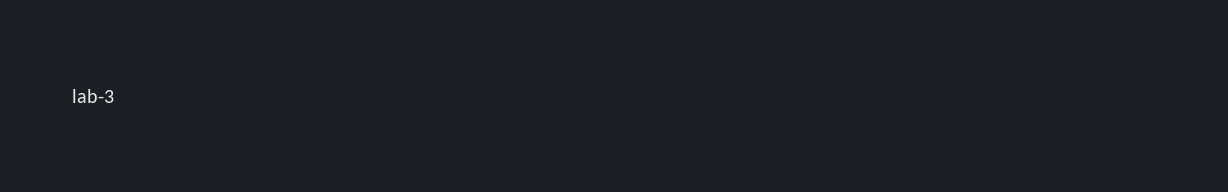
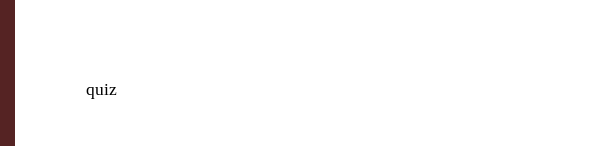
[72,89,114,103] lab-3 -> [86,84,117,99] quiz

